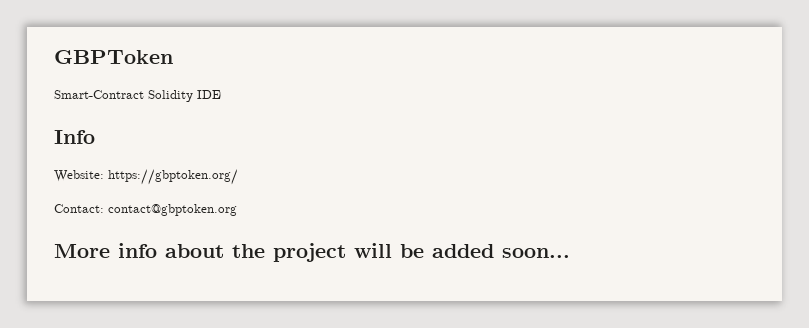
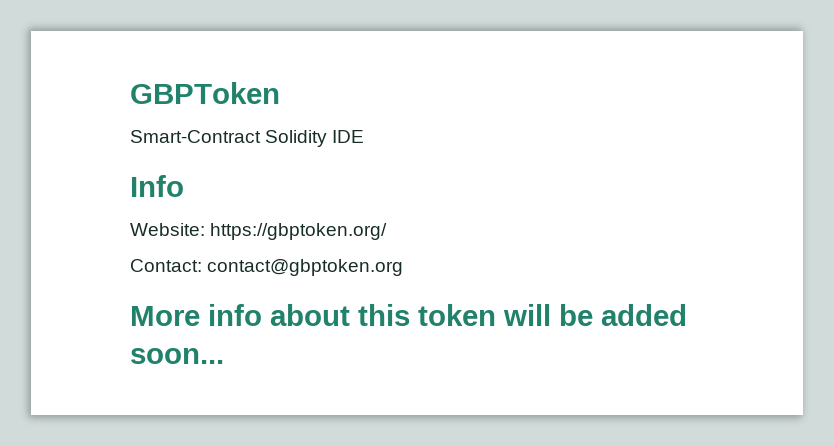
[232,243,346,262] the project -> [358,304,496,326] this token

